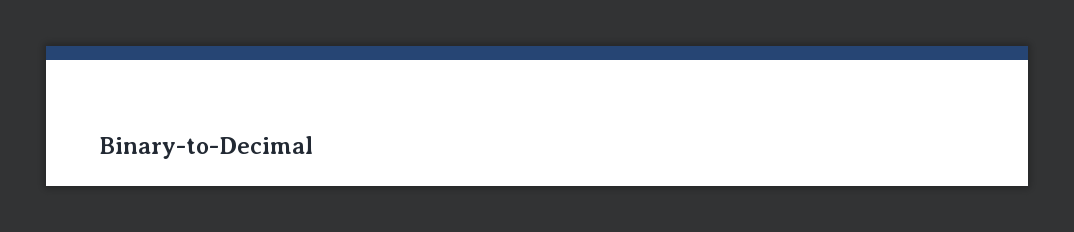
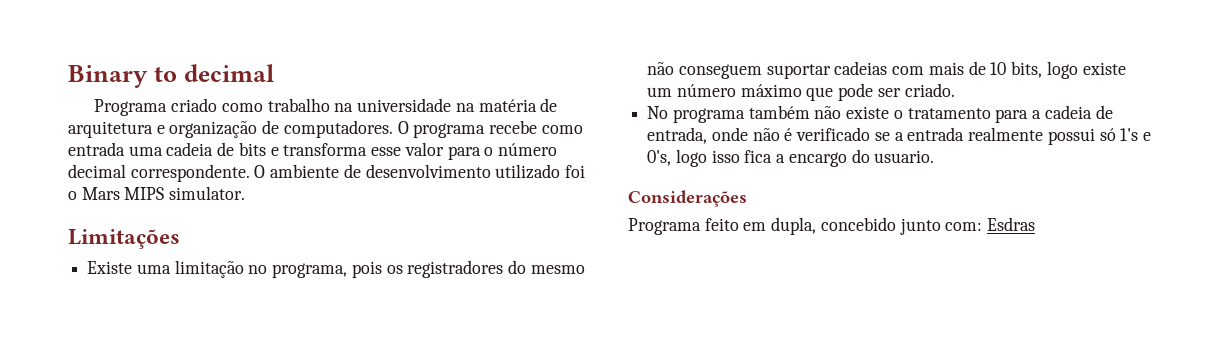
[99,136,313,159] Binary-to-Decimal -> [68,64,274,88] [94,98,558,116] [68,120,583,138] [68,142,557,160] [68,164,586,182] [68,186,246,200] [68,229,180,249] [87,260,585,278] [647,61,1126,79] [647,83,955,101] [647,105,1113,123] [647,127,1151,145] [647,149,935,167] [628,190,747,207] [628,217,1036,235] Binary to decimal // Programa criado como trabalho na universidade na matéria de arquitetura e organização de computadores. O programa recebe como entrada uma cadeia de bits e transforma esse valor para o número decimal correspondente. O ambiente de desenvolvimento utilizado foi o Mars MIPS simulator. // Limitações // Existe uma limitação no programa, pois os registradores do mesmo não conseguem suportar cadeias com mais de 10 bits, logo existe um número máximo que pode ser criado. // No programa também não existe o tratamento para a cadeia de entrada, onde não é verificado se a entrada realmente possui só 1's e 0's, logo isso fica a encargo do usuario. // Considerações // Programa feito em dupla, concebido junto com: Esdras

